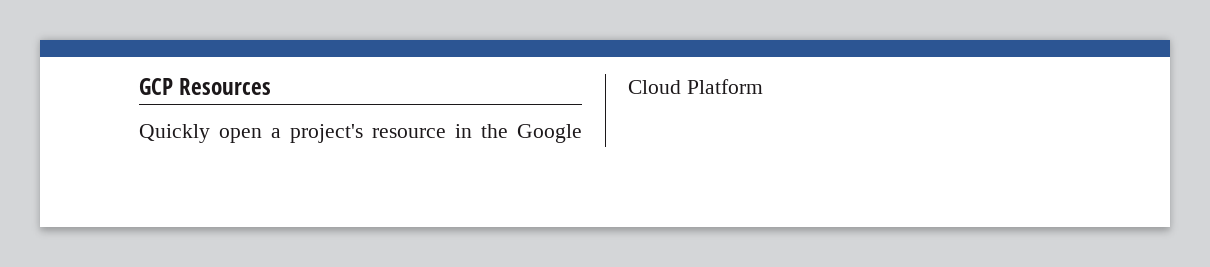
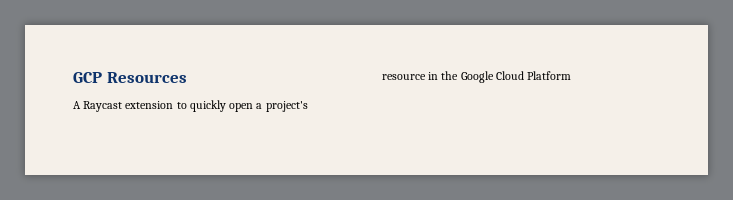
[139,124,210,143] Quickly -> [73,100,226,112] A Raycast extension to quickly

